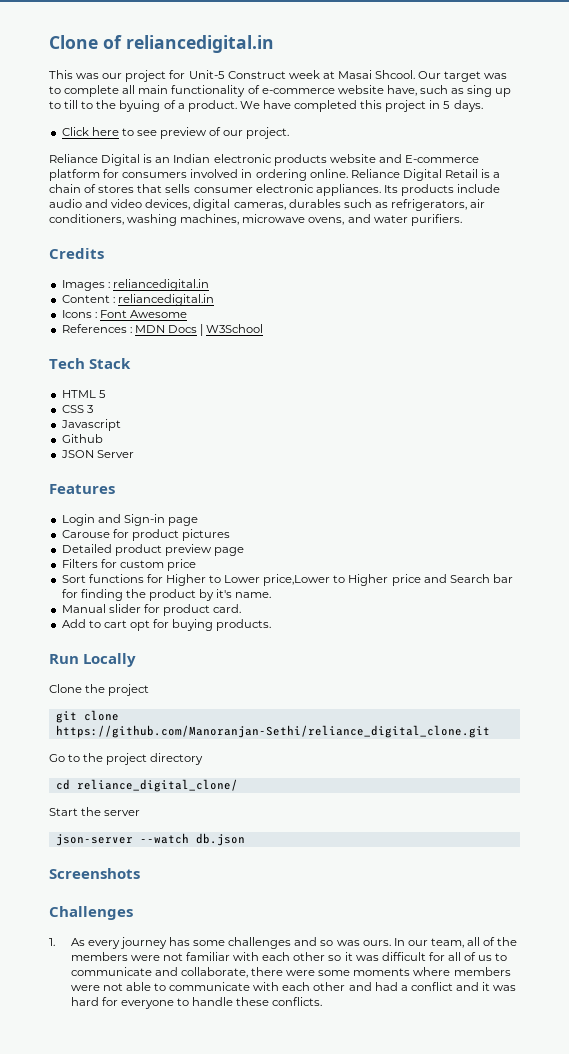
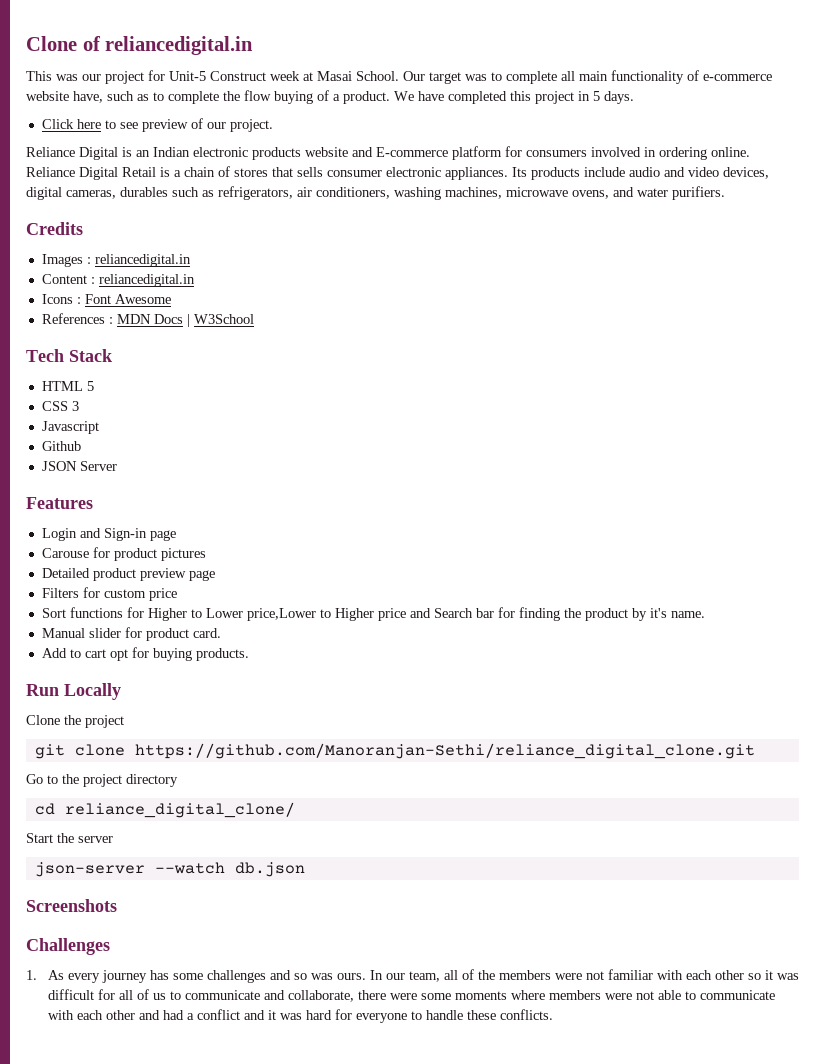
[375,70,416,79] Shcool. -> [356,71,399,81] School.
[467,85,512,97] [49,100,161,112] sing up to till to the byuing -> [153,90,313,104] to complete the flow buying

